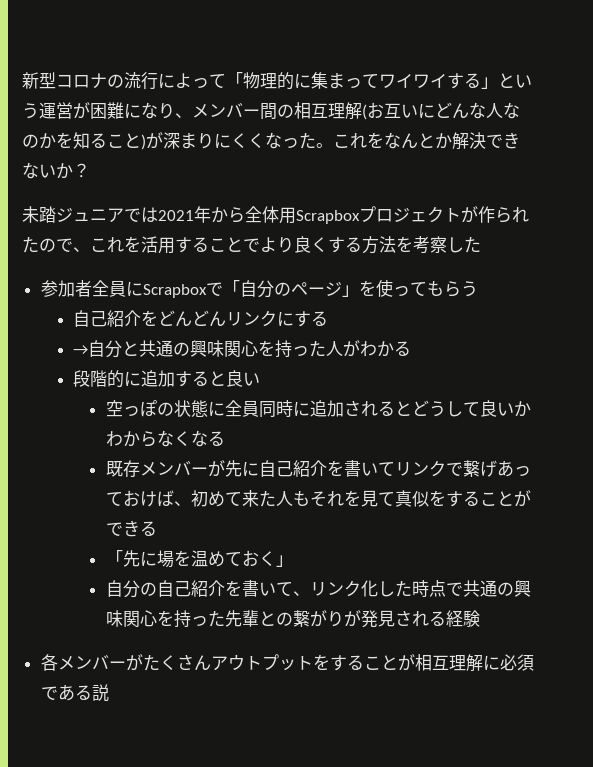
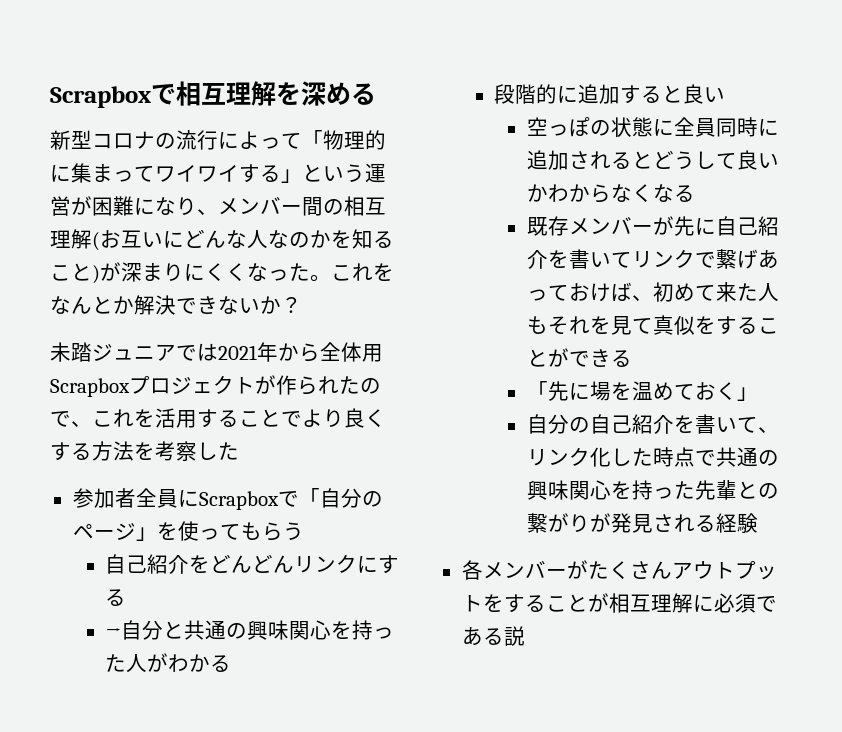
(22, 80) none -> [50,81,376,108] Scrapboxで相互理解を深める //

